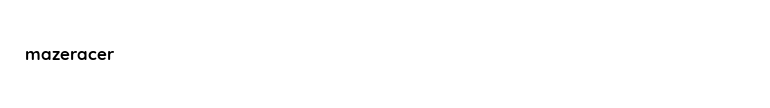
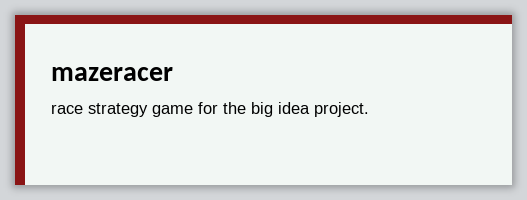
(115, 55) none -> [51,102,369,117] // race strategy game for the big idea project.

